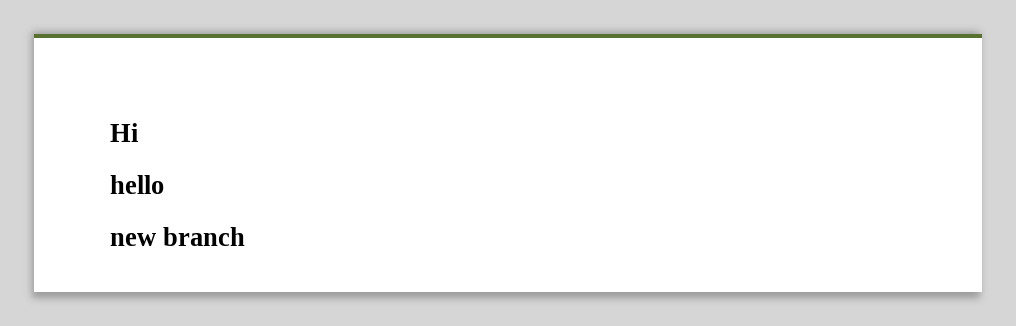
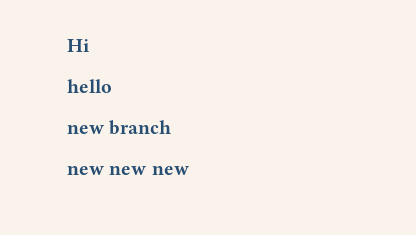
(246, 236) none -> [67,165,189,175] // new new new

